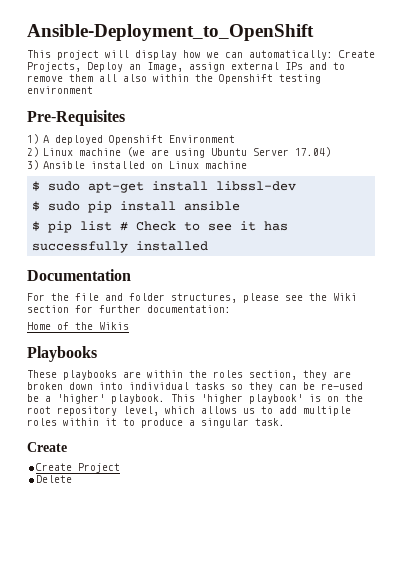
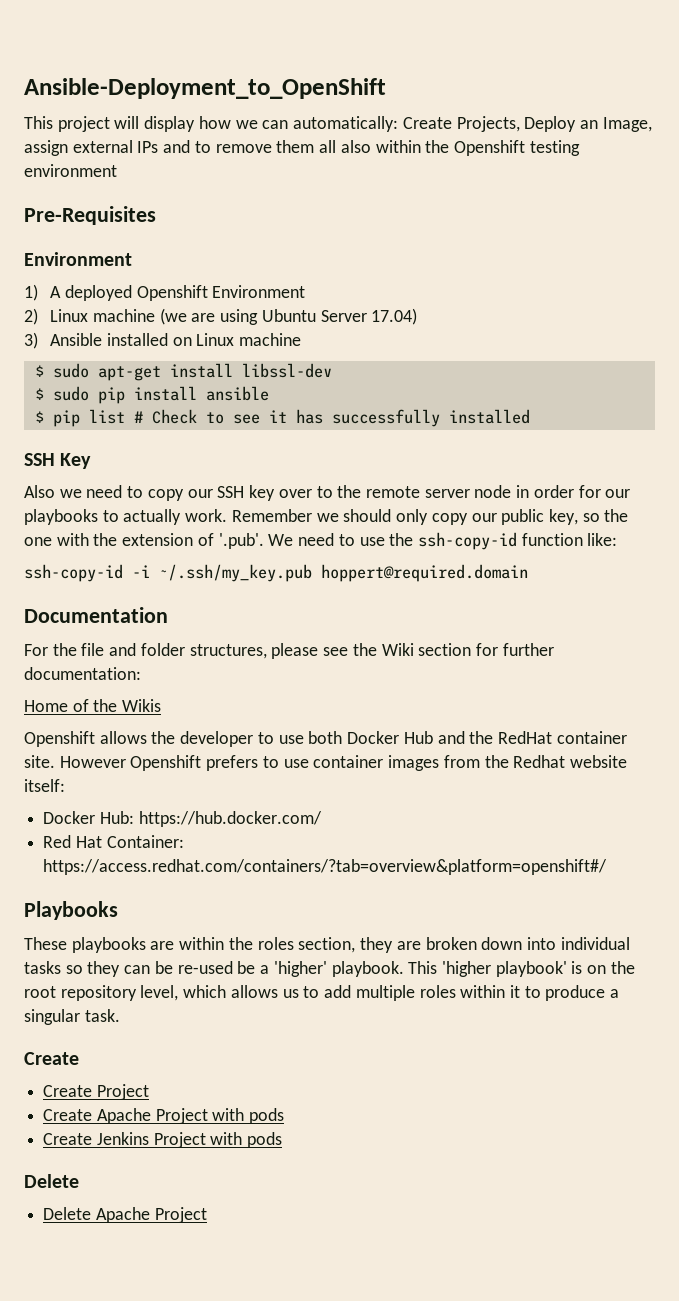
(125, 118) none -> [24,252,132,266] // Environment
(209, 246) none -> [24,453,92,469] [24,485,631,501] [24,509,629,525] [24,532,618,550] [24,564,528,582] // SSH Key // Also we need to copy our SSH key over to the remote server node in order for our playbooks to actually work. Remember we should only copy our public key, so the one with the extension of '.pub'. We need to use the ssh-copy-id function like: // ssh-copy-id -i ~/.ssh/my_key.pub hoppert@required.domain
(129, 326) none -> [24,731,627,747] [24,755,627,771] [24,779,65,792] [43,811,322,827] [43,835,184,848] [43,859,608,875] // Openshift allows the developer to use both Docker Hub and the RedHat container site. However Openshift prefers to use container images from the Redhat website itself: // Docker Hub: https://hub.docker.com/ // Red Hat Container: https://access.redhat.com/containers/?tab=overview&platform=openshift#/
[36,475,73,483] Delete -> [43,1108,285,1124] [43,1132,283,1148] [24,1174,79,1188] [43,1207,207,1223] Create Apache Project with pods // Create Jenkins Project with pods // Delete // Delete Apache Project

